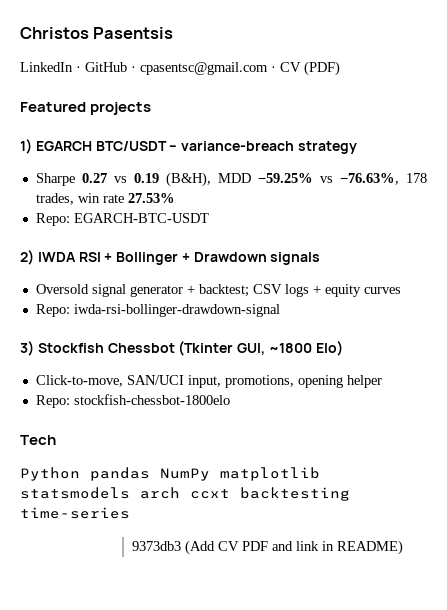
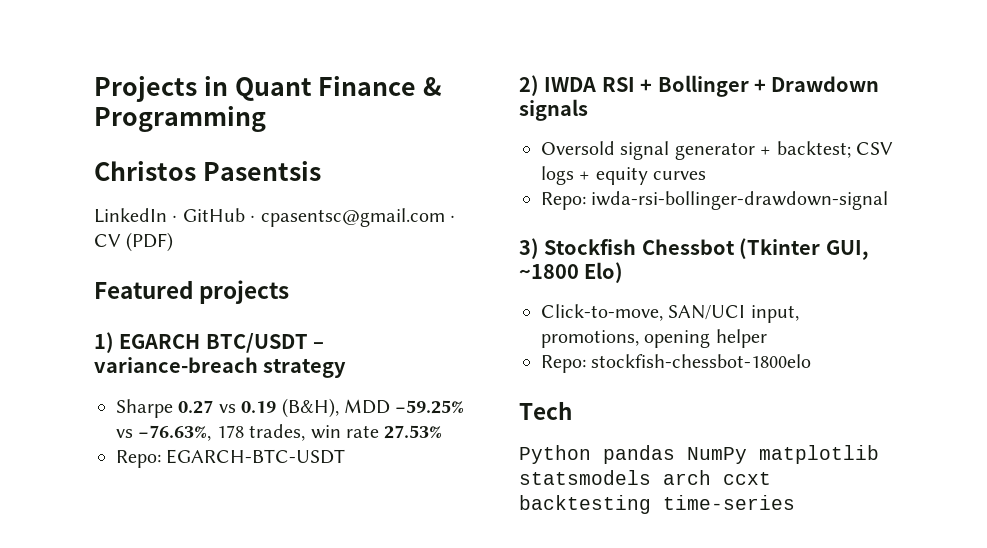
(20, 33) none -> [94,76,442,102] [94,106,266,132] Projects in Quant Finance & Programming //
[132,540,404,555] // 9373db3 (Add CV PDF and link in README) -> (795, 502) none

